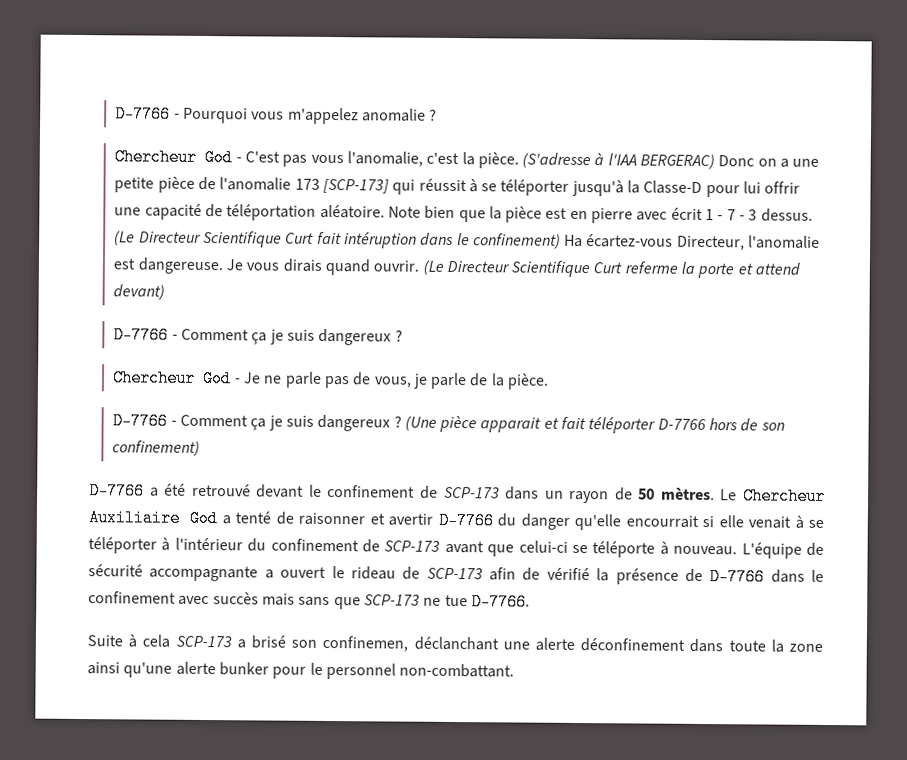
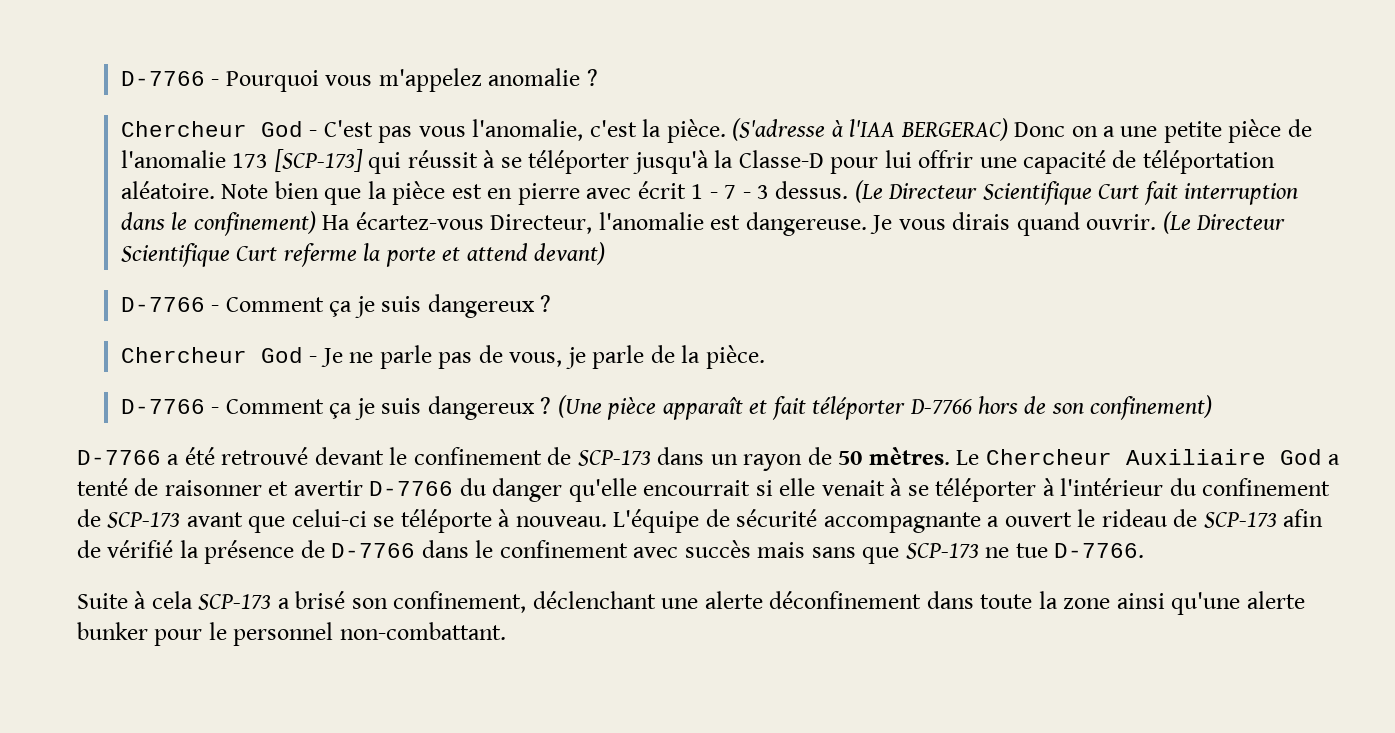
[343,232,417,249] intéruption -> [1184,183,1299,205] interruption
[480,417,542,433] apparait -> [662,397,743,420] apparaît
[322,635,499,652] confinemen, déclanchant -> [393,591,656,613] confinement, déclenchant

